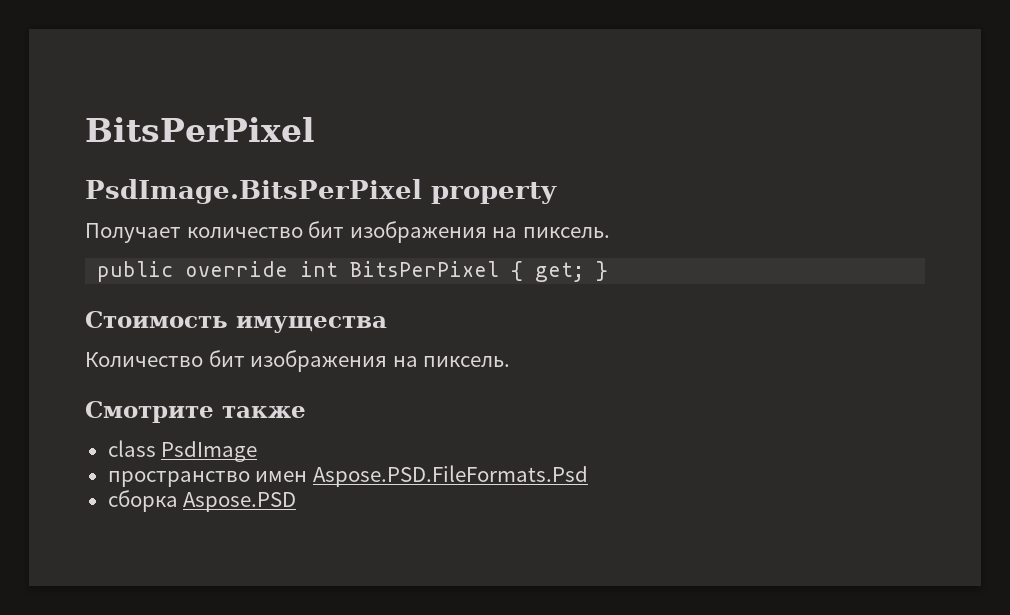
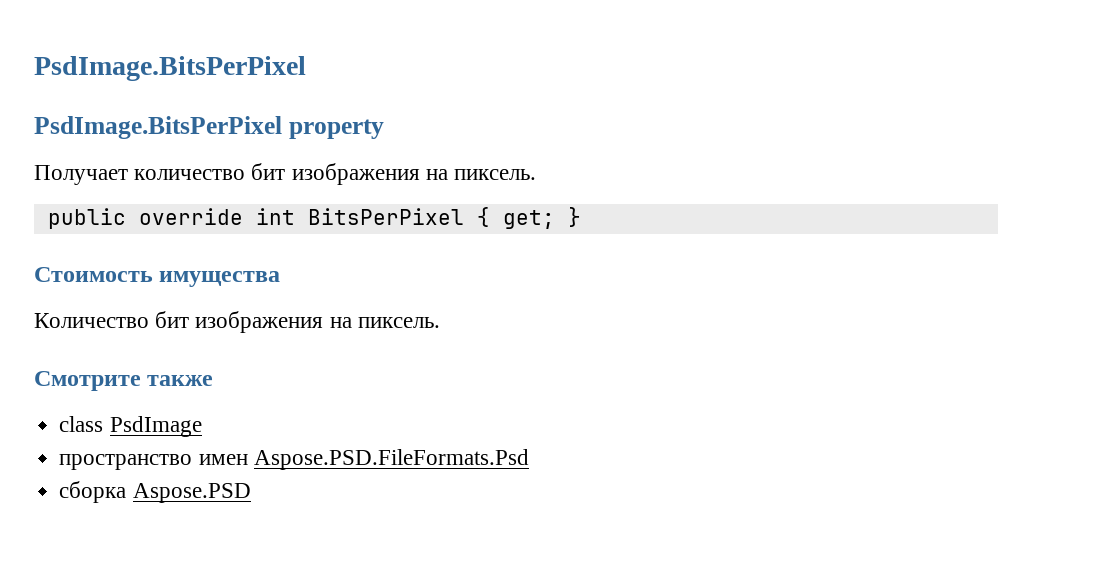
[85,117,315,142] BitsPerPixel -> [34,56,306,81] PsdImage.BitsPerPixel

